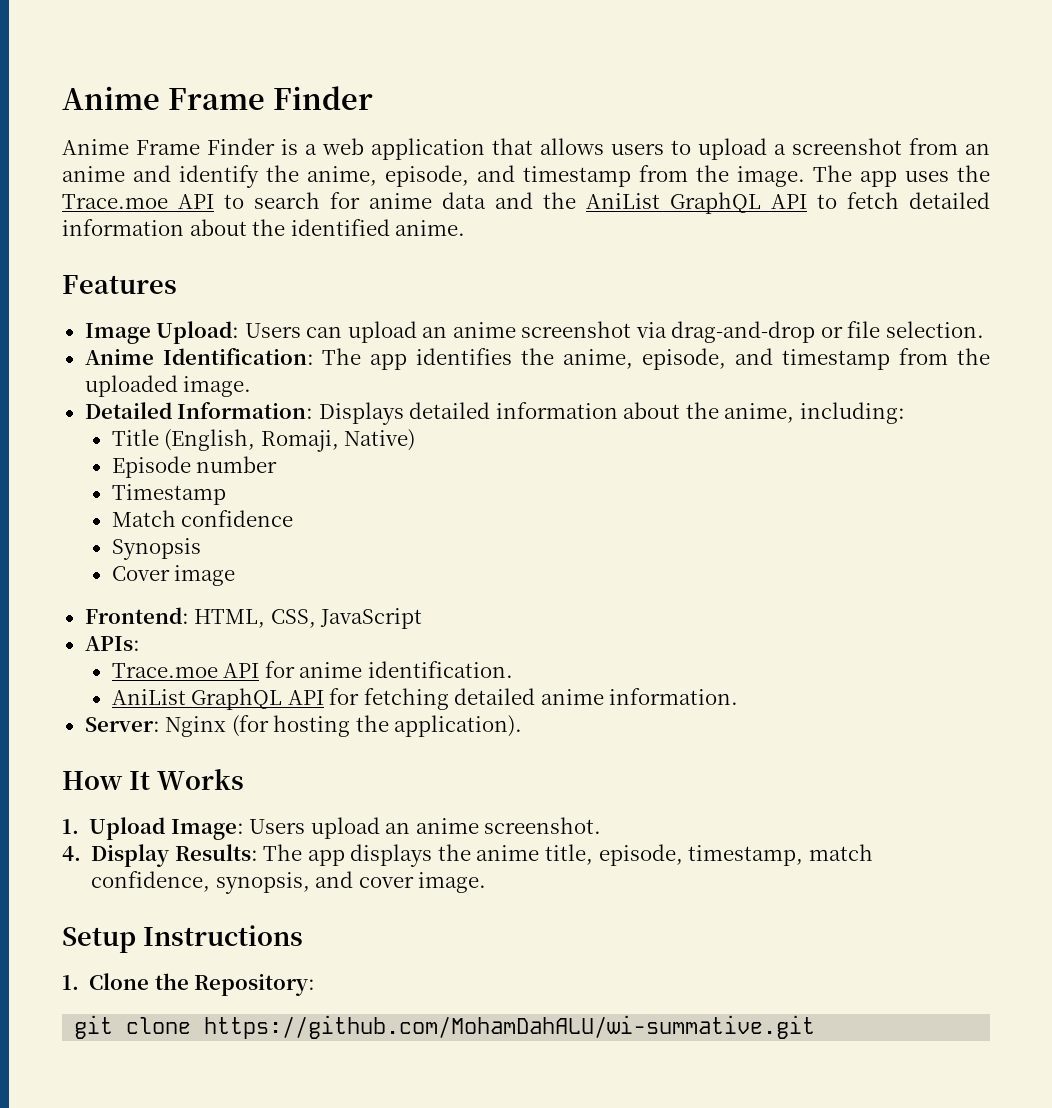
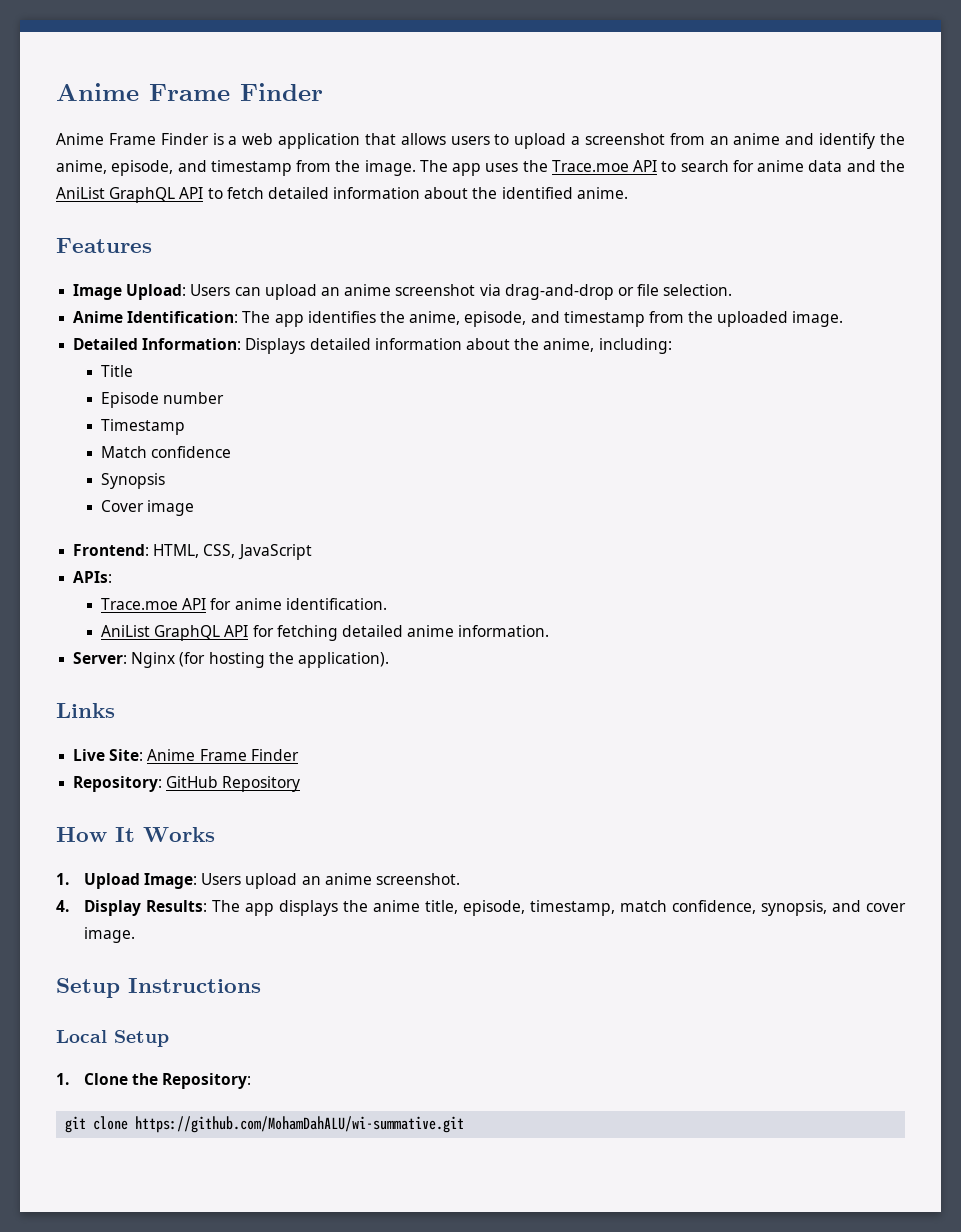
[164,429,416,452] (English, Romaji, Native) -> (133, 371) none
(523, 726) none -> [56,703,115,718] [73,749,299,761] [73,776,301,792] // Links // Live Site: Anime Frame Finder // Repository: GitHub Repository
(303, 935) none -> [56,1030,169,1047] // Local Setup

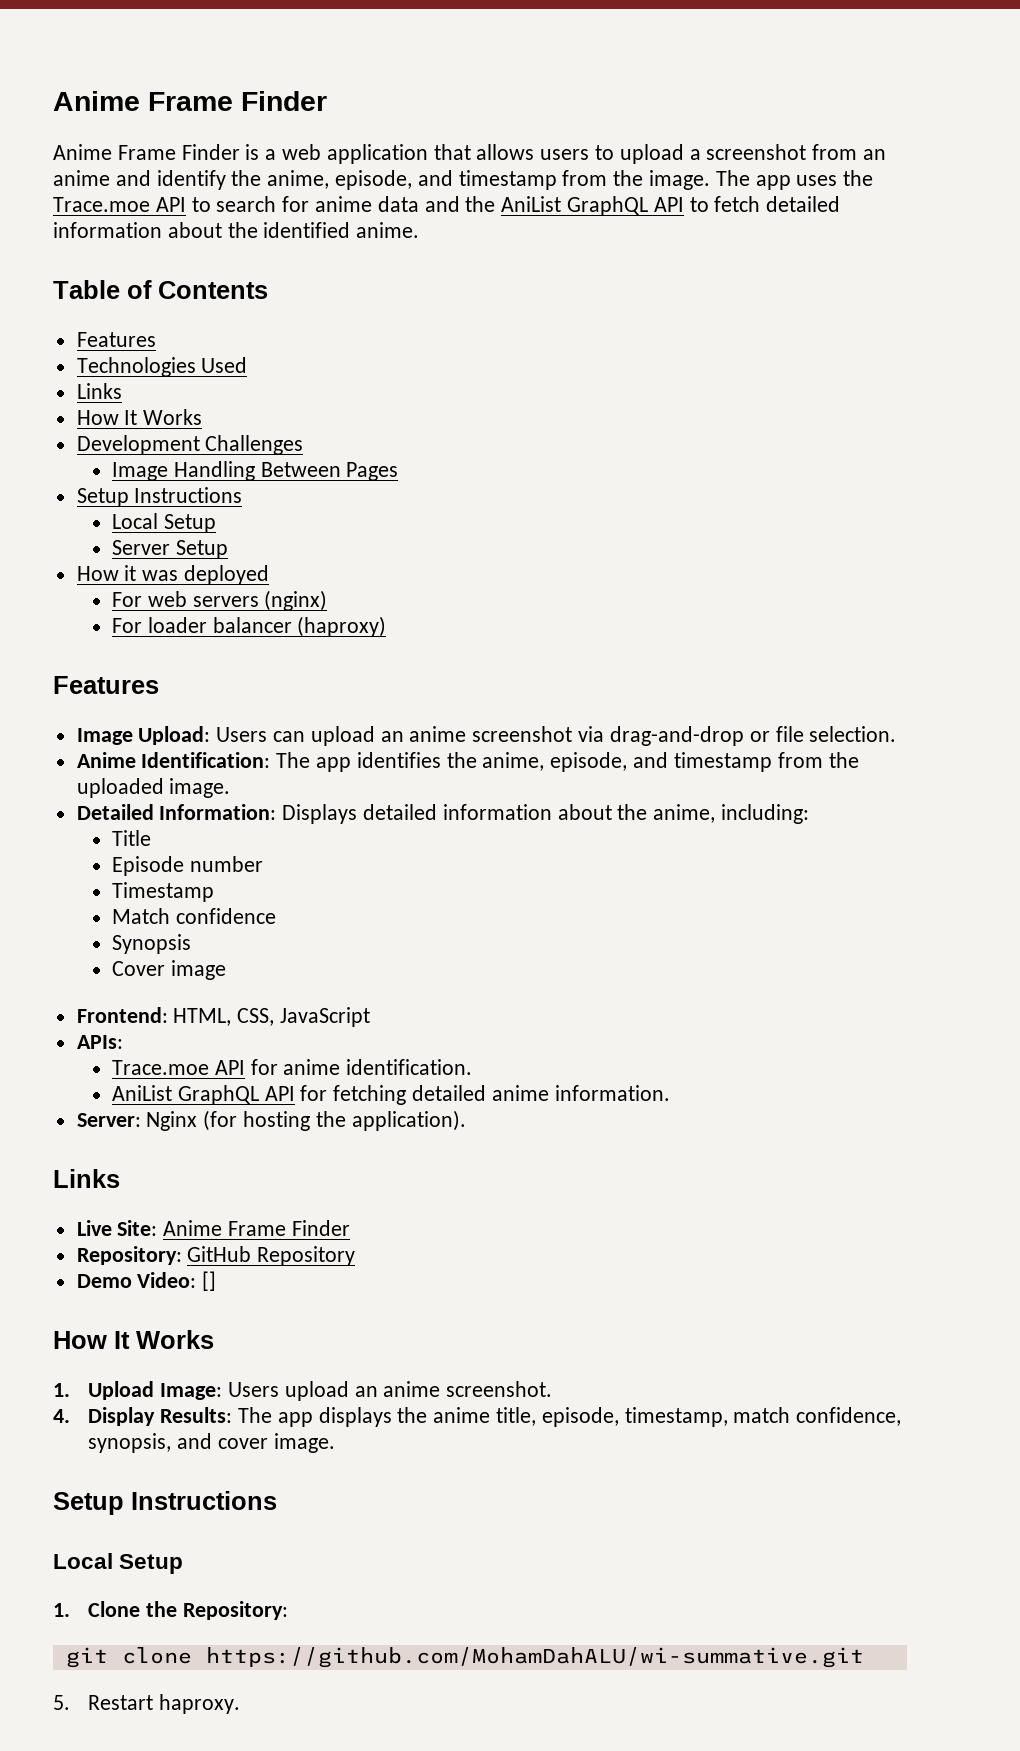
(628, 193) none -> [53,280,268,299] [76,332,156,347] [76,357,248,377] [76,383,122,399] [76,409,203,425] [76,435,304,455] [112,461,399,481] [76,487,243,507] [112,513,216,533] [112,540,228,559] [76,565,270,585] [112,590,328,611] [112,616,387,637] // Table of Contents // Features // Technologies Used // Links // How It Works // Development Challenges // Image Handling Between Pages // Setup Instructions // Local Setup // Server Setup // How it was deployed // For web servers (nginx) // For loader balancer (haproxy)
(301, 784) none -> [76,1271,217,1291] // Demo Video: []
(465, 1124) none -> [53,1694,241,1714] // 5. Restart haproxy.

